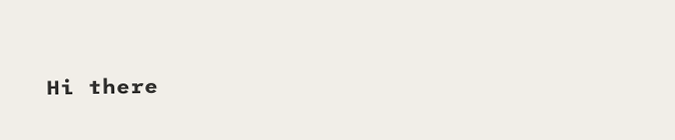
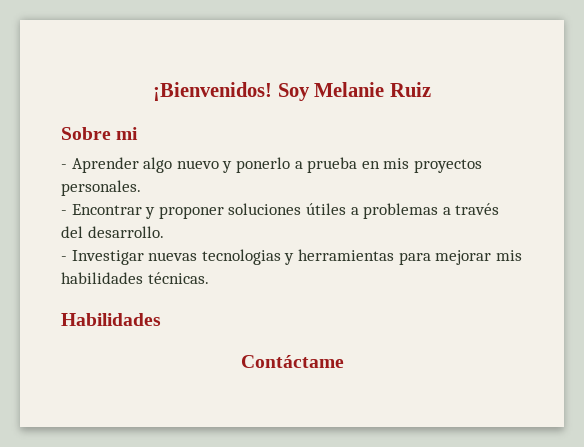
[46,76,159,95] Hi there -> [153,82,431,101] [61,127,139,140] [61,157,482,173] [61,180,141,196] [61,203,500,219] [61,226,164,238] [61,249,522,265] [61,272,209,284] [61,313,161,326] [240,355,344,368] ¡Bienvenidos! Soy Melanie Ruiz // Sobre mi // - Aprender algo nuevo y ponerlo a prueba en mis proyectos personales. // - Encontrar y proponer soluciones útiles a problemas a través del desarrollo. // - Investigar nuevas tecnologias y herramientas para mejorar mis habilidades técnicas. // Habilidades // Contáctame

